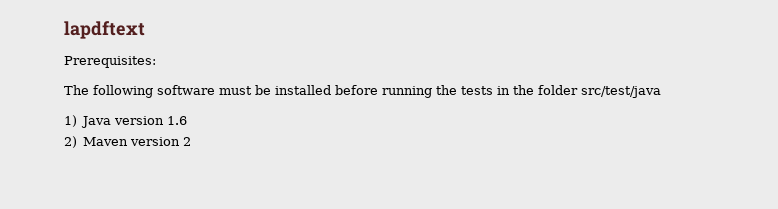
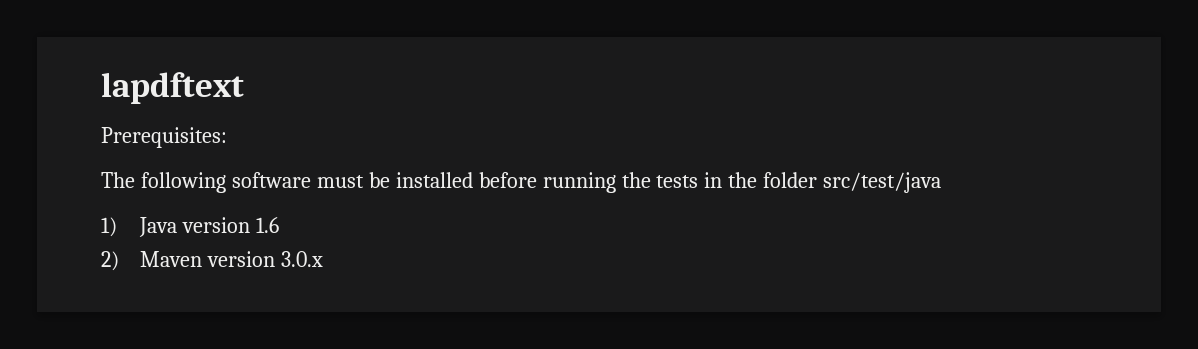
[183,137,192,146] 2 -> [280,251,323,267] 3.0.x

